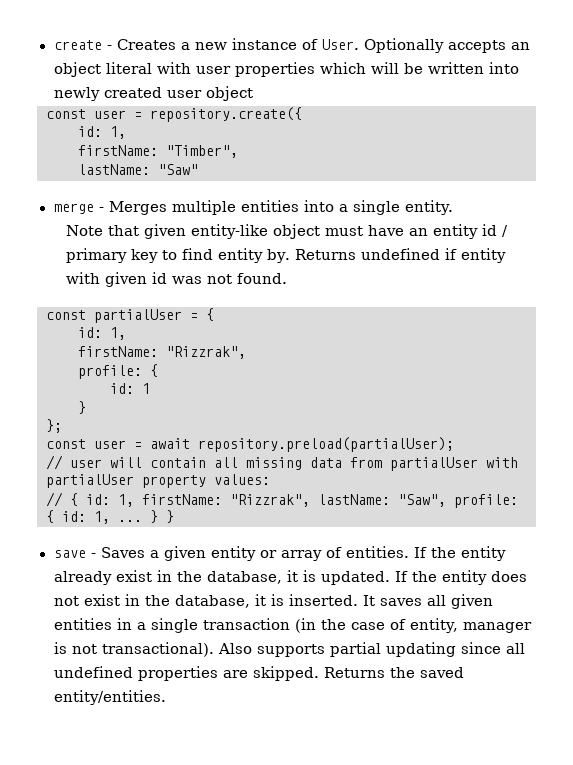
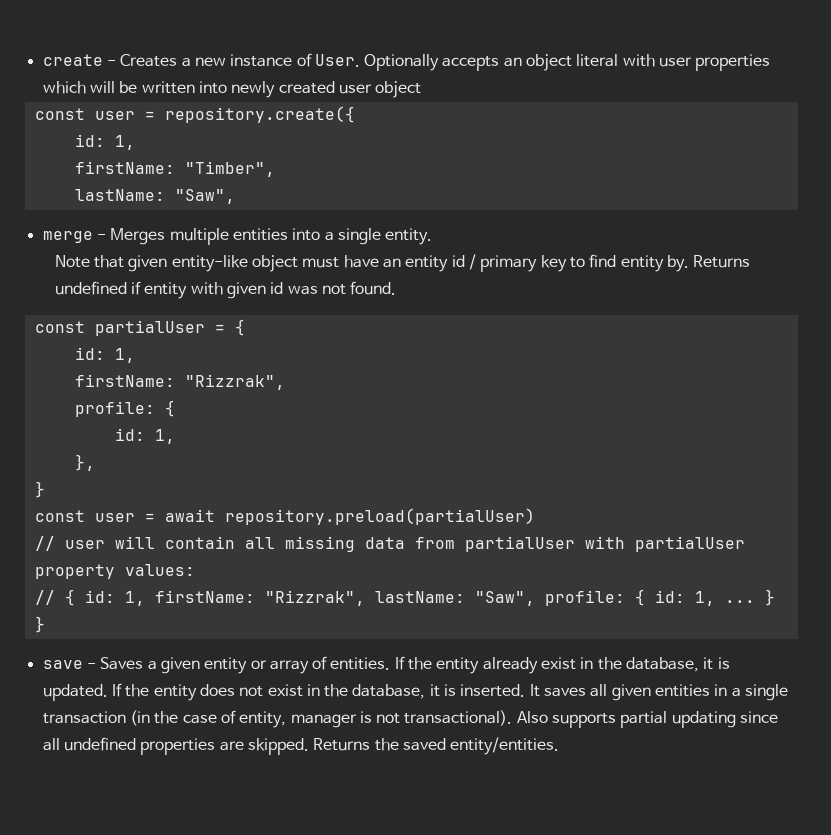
[158,164,198,175] "Saw" -> [174,189,235,204] "Saw",
[142,383,150,394] [78,401,86,414] [46,419,62,433] 1 // } // }; -> [154,429,175,444] [74,454,95,471] [34,481,45,498] 1, // }, // }
[198,437,454,452] repository.preload(partialUser); -> [224,508,535,525] repository.preload(partialUser)

